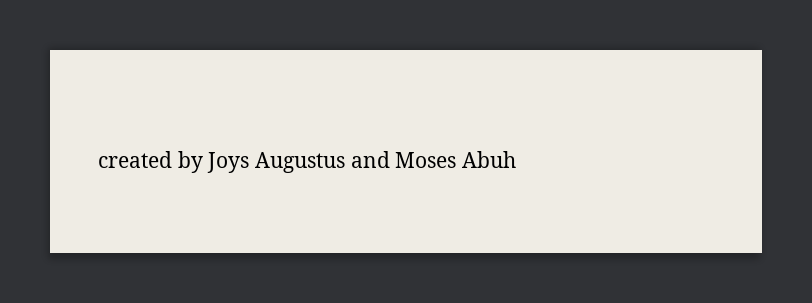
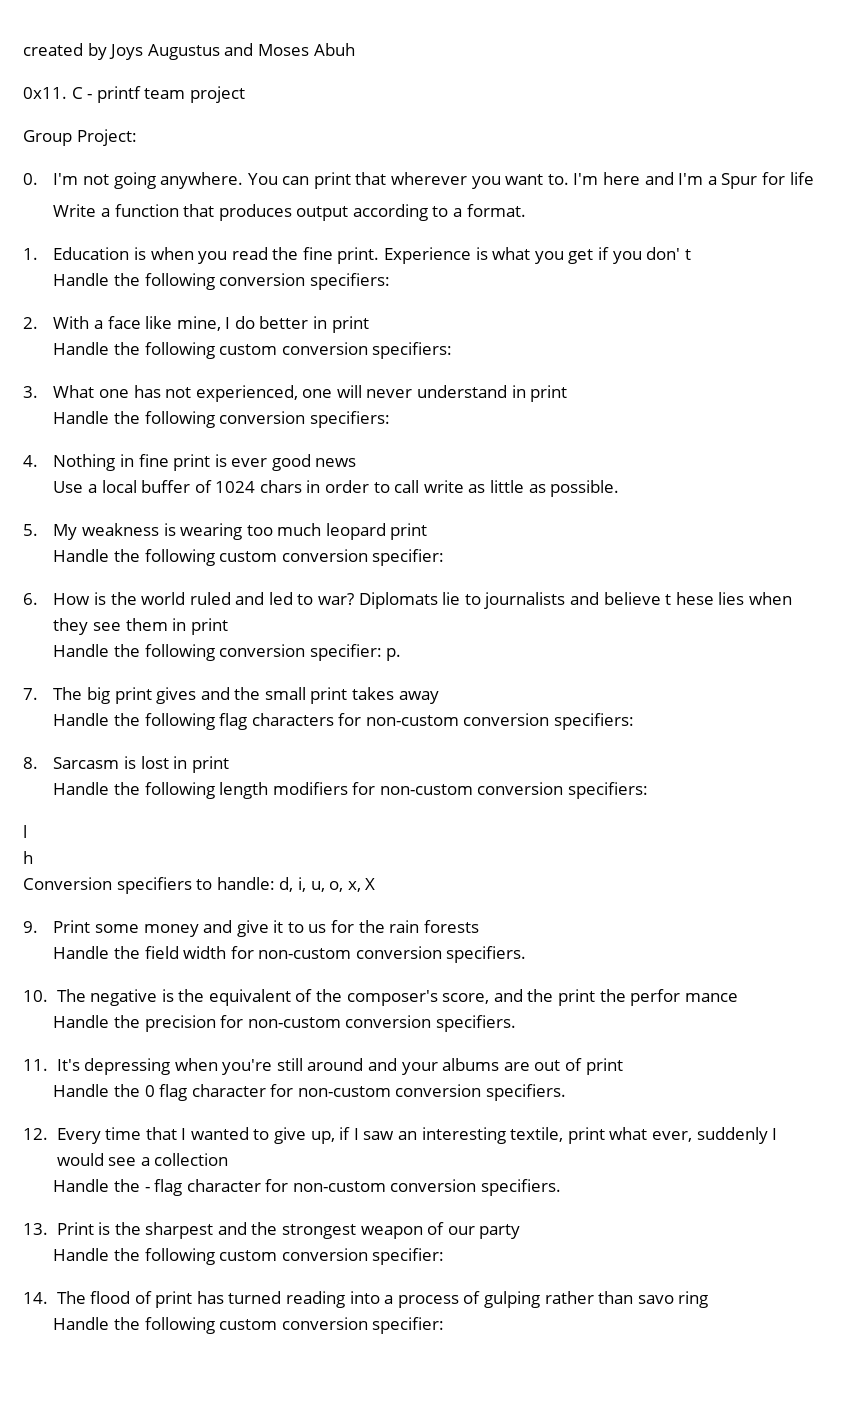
(517, 159) none -> [23,86,245,103] [23,129,137,146] [23,172,814,189] [53,204,526,221] [23,247,691,264] [53,273,390,290] [23,316,369,333] [53,342,453,359] [23,385,568,402] [53,411,390,428] [23,454,357,471] [53,480,620,497] [23,523,428,540] [53,549,445,566] [23,592,792,609] [53,618,228,635] [53,644,402,661] [23,687,439,704] [53,713,635,730] [23,756,229,773] [53,782,649,799] [23,825,27,838] [23,851,33,864] [23,877,376,894] [23,920,479,937] [53,946,527,963] [23,989,738,1006] [53,1015,516,1032] [23,1058,623,1075] [53,1084,567,1101] [23,1127,778,1144] [56,1153,229,1166] [53,1179,562,1196] [23,1222,521,1239] [53,1248,445,1265] [23,1291,709,1308] [53,1317,445,1334] // 0x11. C - printf team project // Group Project: // 0. I'm not going anywhere. You can print that wherever you want to. I'm here and I'm a Spur for life // Write a function that produces output according to a format. // 1. Education is when you read the fine print. Experience is what you get if you don' t // Handle the following conversion specifiers: // 2. With a face like mine, I do better in print // Handle the following custom conversion specifiers: // 3. What one has not experienced, one will never understand in print // Handle the following conversion specifiers: // 4. Nothing in fine print is ever good news // Use a local buffer of 1024 chars in order to call write as little as possible. // 5. My weakness is wearing too much leopard print // Handle the following custom conversion specifier: // 6. How is the world ruled and led to war? Diplomats lie to journalists and believe t hese lies when they see them in print // Handle the following conversion specifier: p. // 7. The big print gives and the small print takes away // Handle the following flag characters for non-custom conversion specifiers: // 8. Sarcasm is lost in print // Handle the following length modifiers for non-custom conversion specifiers: // l // h // Conversion specifiers to handle: d, i, u, o, x, X // 9. Print some money and give it to us for the rain forests // Handle the field width for non-custom conversion specifiers. // 10. The negative is the equivalent of the composer's score, and the print the perfor mance // Handle the precision for non-custom conversion specifiers. // 11. It's depressing when you're still around and your albums are out of print // Handle the 0 flag character for non-custom conversion specifiers. // 12. Every time that I wanted to give up, if I saw an interesting textile, print what ever, suddenly I would see a collection // Handle the - flag character for non-custom conversion specifiers. // 13. Print is the sharpest and the strongest weapon of our party // Handle the following custom conversion specifier: // 14. The flood of print has turned reading into a process of gulping rather than savo ring // Handle the following custom conversion specifier:

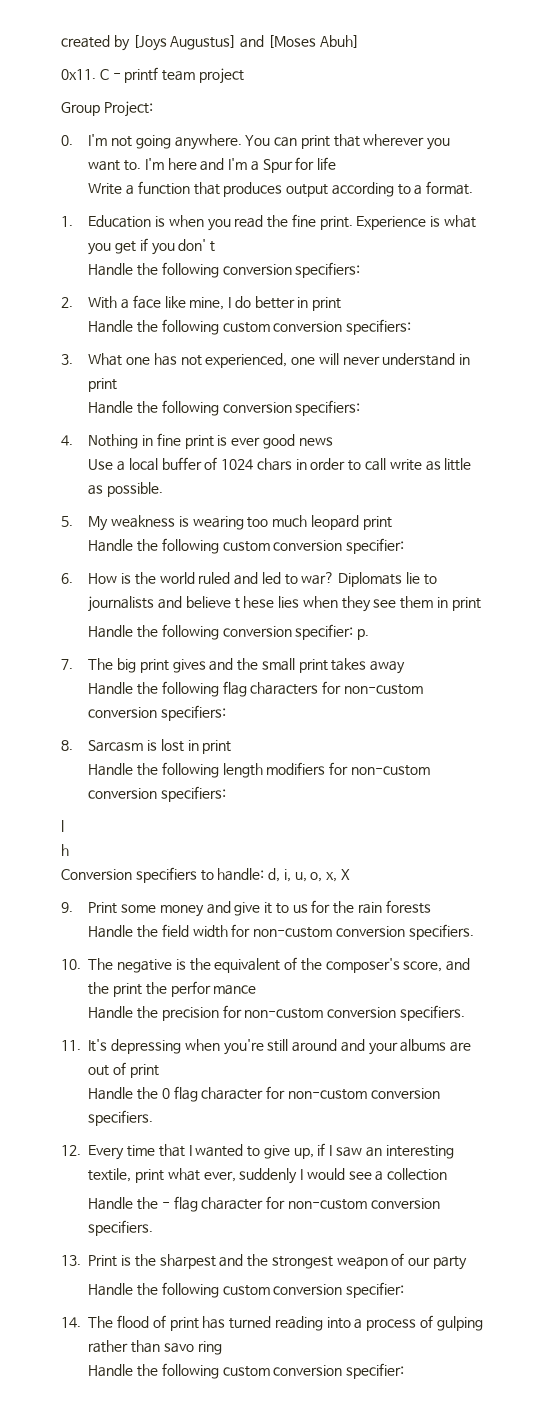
[109,43,355,60] Joys Augustus and Moses Abuh -> [132,35,359,51] [Joys Augustus] and [Moses Abuh]

